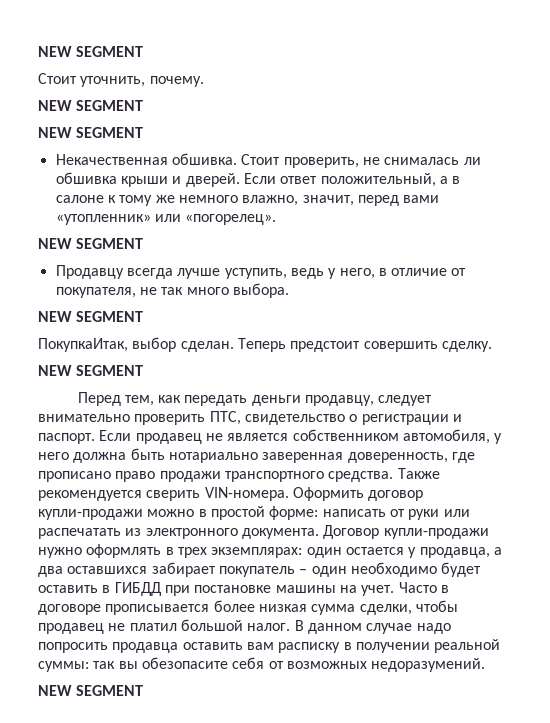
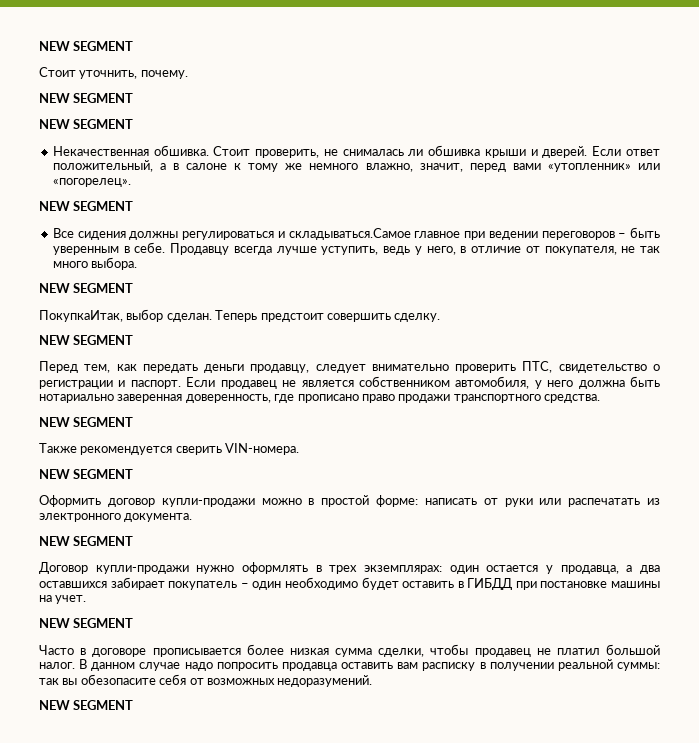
(144, 243) none -> [52,227,660,240] [52,242,166,255] Все сидения должны регулироваться и складываться.Самое главное при ведении переговоров – быть уверенным в себе.
(394, 476) none -> [39,417,134,427] // NEW SEGMENT //
(289, 494) none -> [39,469,134,479] // NEW SEGMENT //
(319, 533) none -> [39,536,134,546] // NEW SEGMENT //
(395, 590) none -> [39,618,134,628] // NEW SEGMENT //

